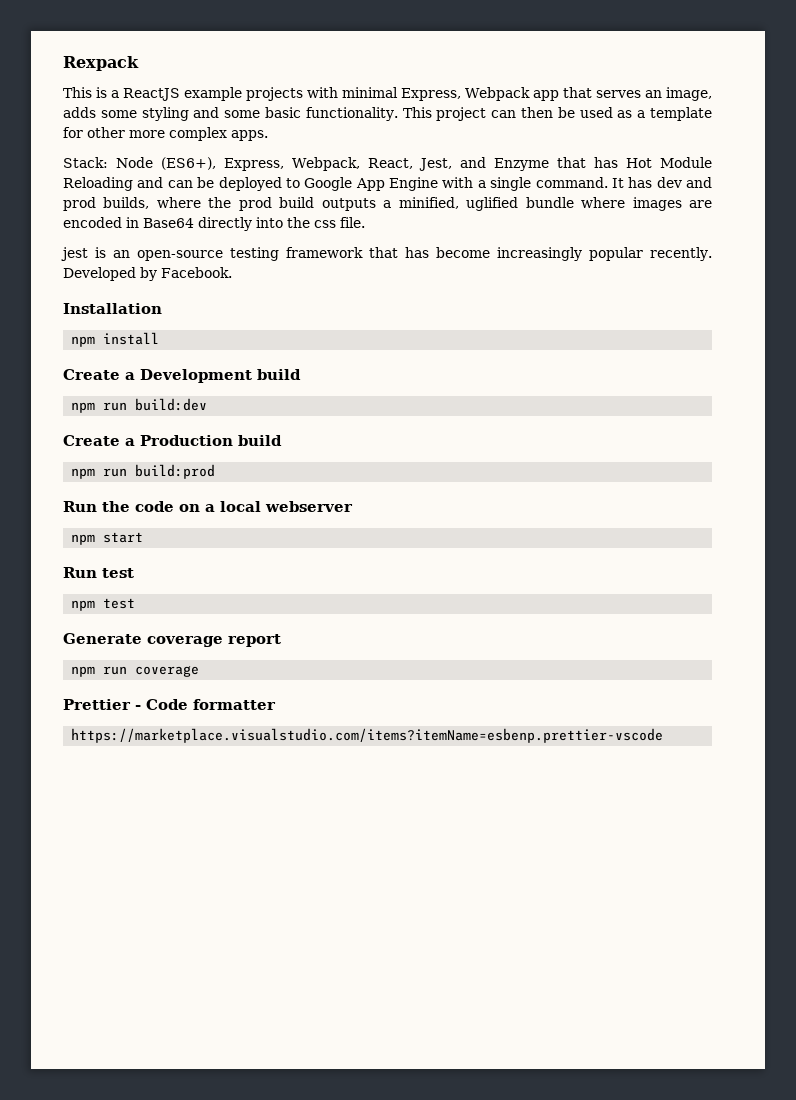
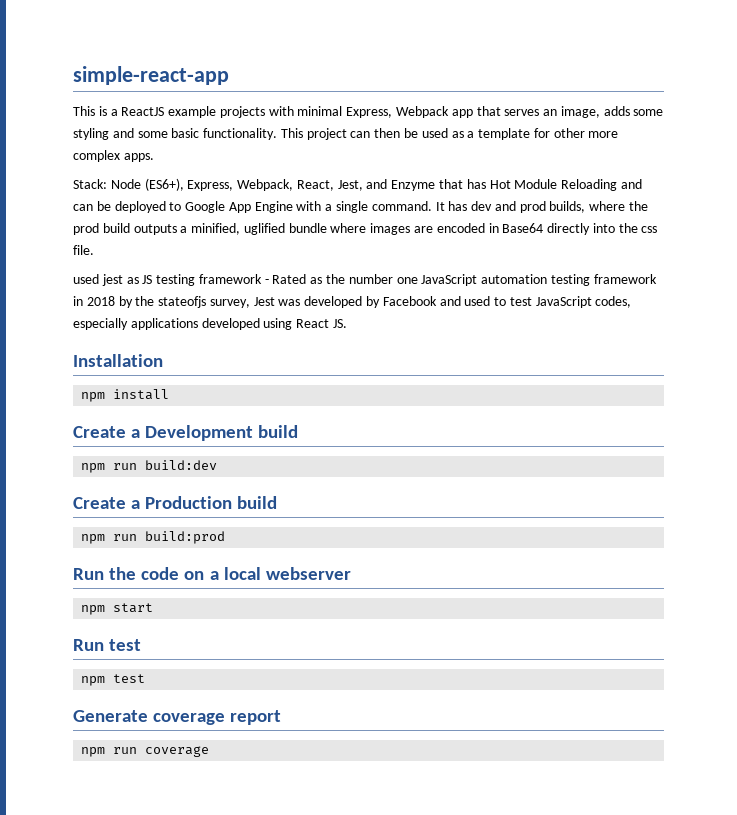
[63,56,139,71] Rexpack -> [73,66,229,85] simple-react-app
[61,247,713,261] [63,267,232,281] jest is an open-source testing framework that has become increasingly popular recently. Developed by Facebook. -> [73,274,657,286] [73,296,632,308] [73,318,347,330] used jest as JS testing framework - Rated as the number one JavaScript automation testing framework in 2018 by the stateofjs survey, Jest was developed by Facebook and used to test JavaScript codes, especially applications developed using React JS.
[63,699,276,710] [71,728,664,743] // Prettier - Code formatter // https://marketplace.visualstudio.com/items?itemName=esbenp.prettier-vscode -> (210, 751) none

